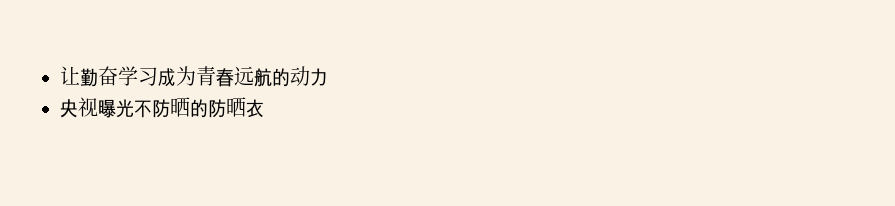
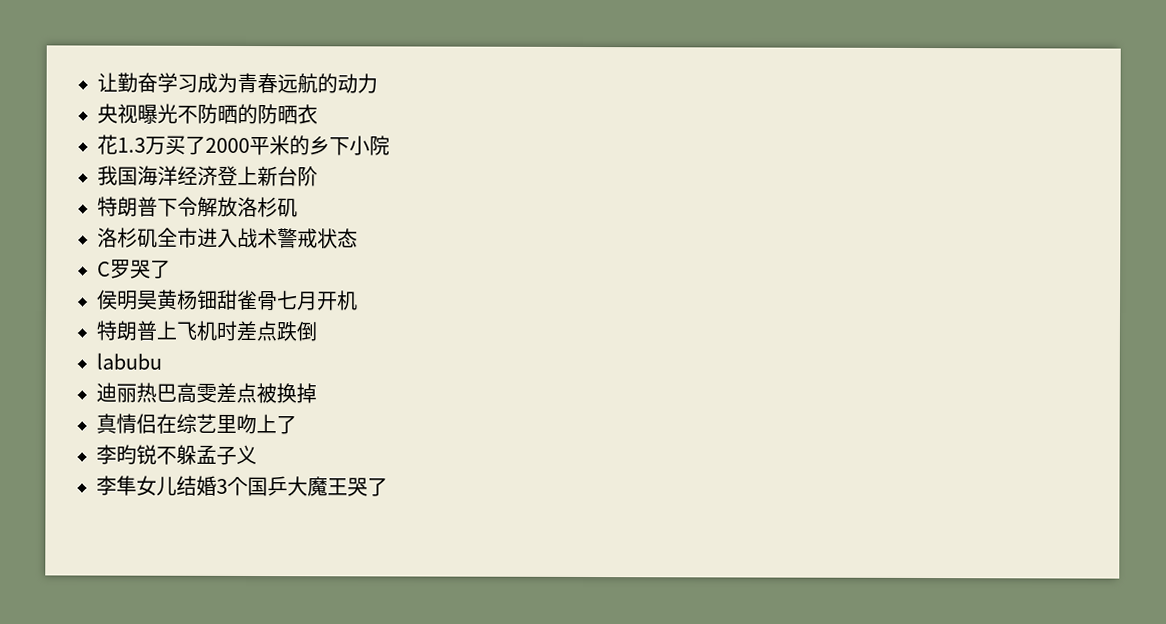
(264, 108) none -> [97,134,390,156] [97,165,318,187] [97,196,298,218] [97,227,358,249] [97,259,171,279] [97,289,358,311] [96,320,317,342] [96,352,162,370] [96,382,317,404] [96,413,297,435] [96,444,257,465] [96,475,388,497] // 花1.3万买了2000平米的乡下小院 // 我国海洋经济登上新台阶 // 特朗普下令解放洛杉矶 // 洛杉矶全市进入战术警戒状态 // C罗哭了 // 侯明昊黄杨钿甜雀骨七月开机 // 特朗普上飞机时差点跌倒 // labubu // 迪丽热巴高雯差点被换掉 // 真情侣在综艺里吻上了 // 李昀锐不躲孟子义 // 李隼女儿结婚3个国乒大魔王哭了

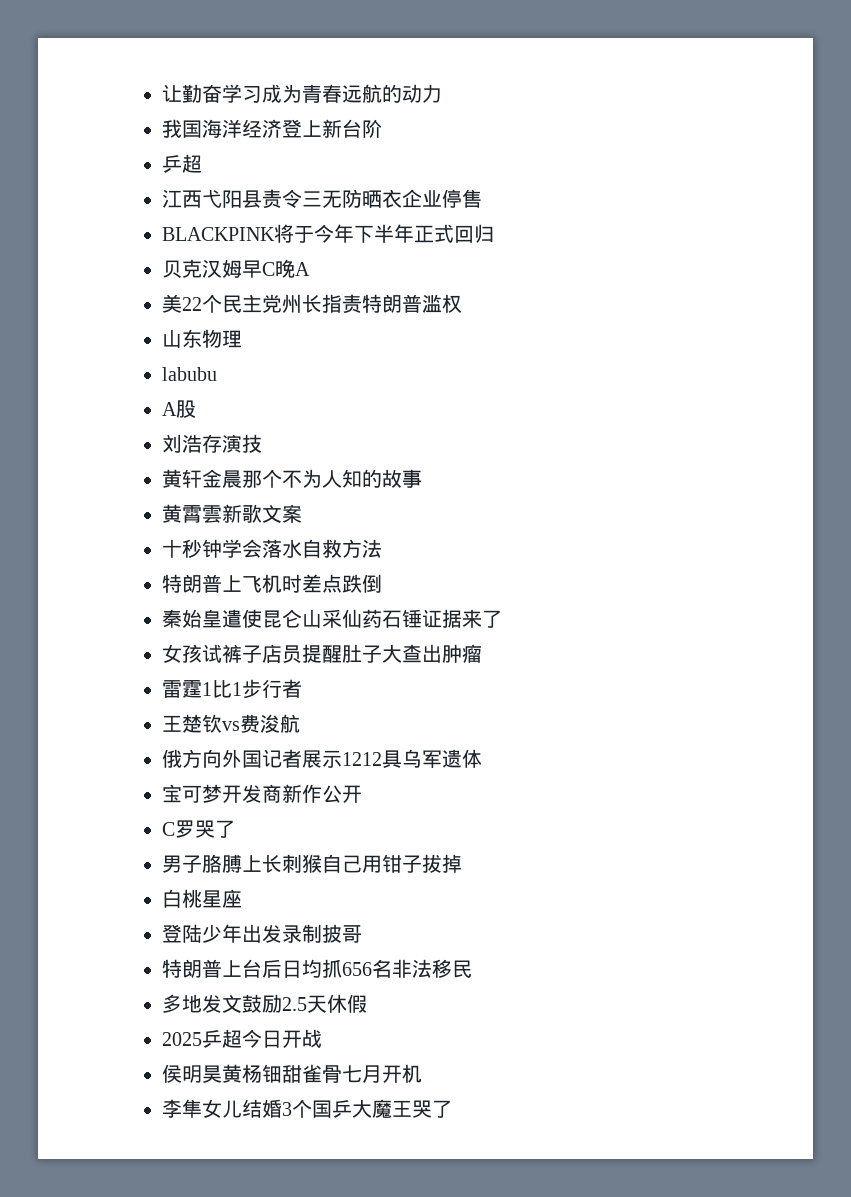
[97,103,318,125] [97,134,390,156] // 央视曝光不防晒的防晒衣 // 花1.3万买了2000平米的乡下小院 -> (442, 93) none
[97,196,298,218] [97,227,358,249] [97,259,171,279] 特朗普下令解放洛杉矶 // 洛杉矶全市进入战术警戒状态 // C罗哭了 -> [162,154,202,173] [162,189,482,209] [162,224,494,243] [162,259,310,279] [162,294,462,314] [162,329,242,348] [162,367,217,381] [162,400,196,418] [162,434,262,453] [162,469,422,488] [162,504,302,523] [162,539,382,558] [162,574,382,593] [162,609,502,628] [162,644,482,664] [162,679,302,699] [162,714,300,733] [162,749,482,768] [162,784,362,803] [162,820,235,838] [162,854,462,873] [162,889,242,908] [162,924,362,943] [162,959,472,978] [162,994,367,1013] [162,1029,322,1048] 乒超 // 江西弋阳县责令三无防晒衣企业停售 // BLACKPINK将于今年下半年正式回归 // 贝克汉姆早C晚A // 美22个民主党州长指责特朗普滥权 // 山东物理 // labubu // A股 // 刘浩存演技 // 黄轩金晨那个不为人知的故事 // 黄霄雲新歌文案 // 十秒钟学会落水自救方法 // 特朗普上飞机时差点跌倒 // 秦始皇遣使昆仑山采仙药石锤证据来了 // 女孩试裤子店员提醒肚子大查出肿瘤 // 雷霆1比1步行者 // 王楚钦vs费浚航 // 俄方向外国记者展示1212具乌军遗体 // 宝可梦开发商新作公开 // C罗哭了 // 男子胳膊上长刺猴自己用钳子拔掉 // 白桃星座 // 登陆少年出发录制披哥 // 特朗普上台后日均抓656名非法移民 // 多地发文鼓励2.5天休假 // 2025乒超今日开战
[96,320,317,342] [96,352,162,370] [96,382,317,404] [96,413,297,435] [96,444,257,465] // 特朗普上飞机时差点跌倒 // labubu // 迪丽热巴高雯差点被换掉 // 真情侣在综艺里吻上了 // 李昀锐不躲孟子义 -> (422, 1073) none

